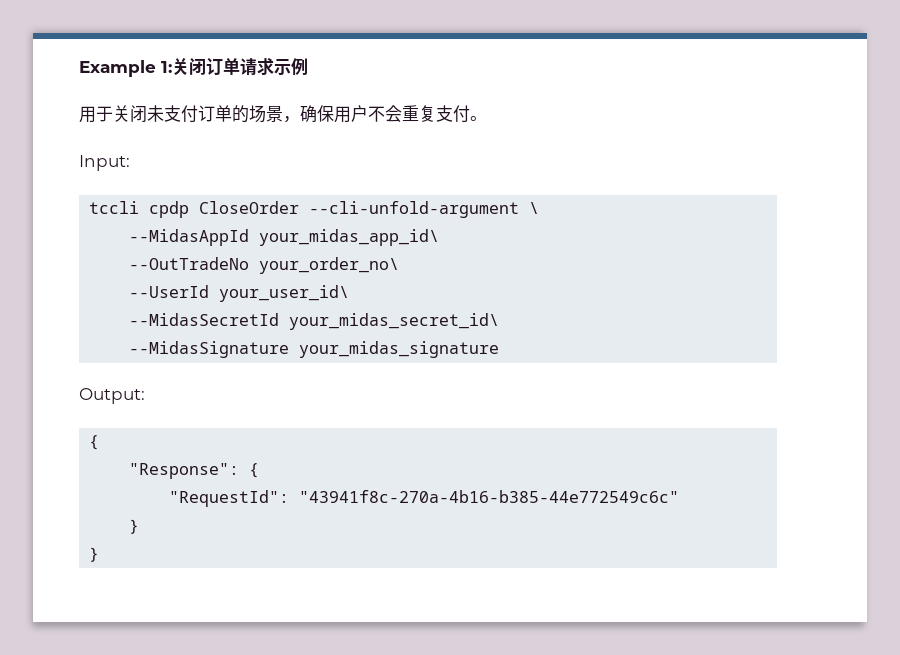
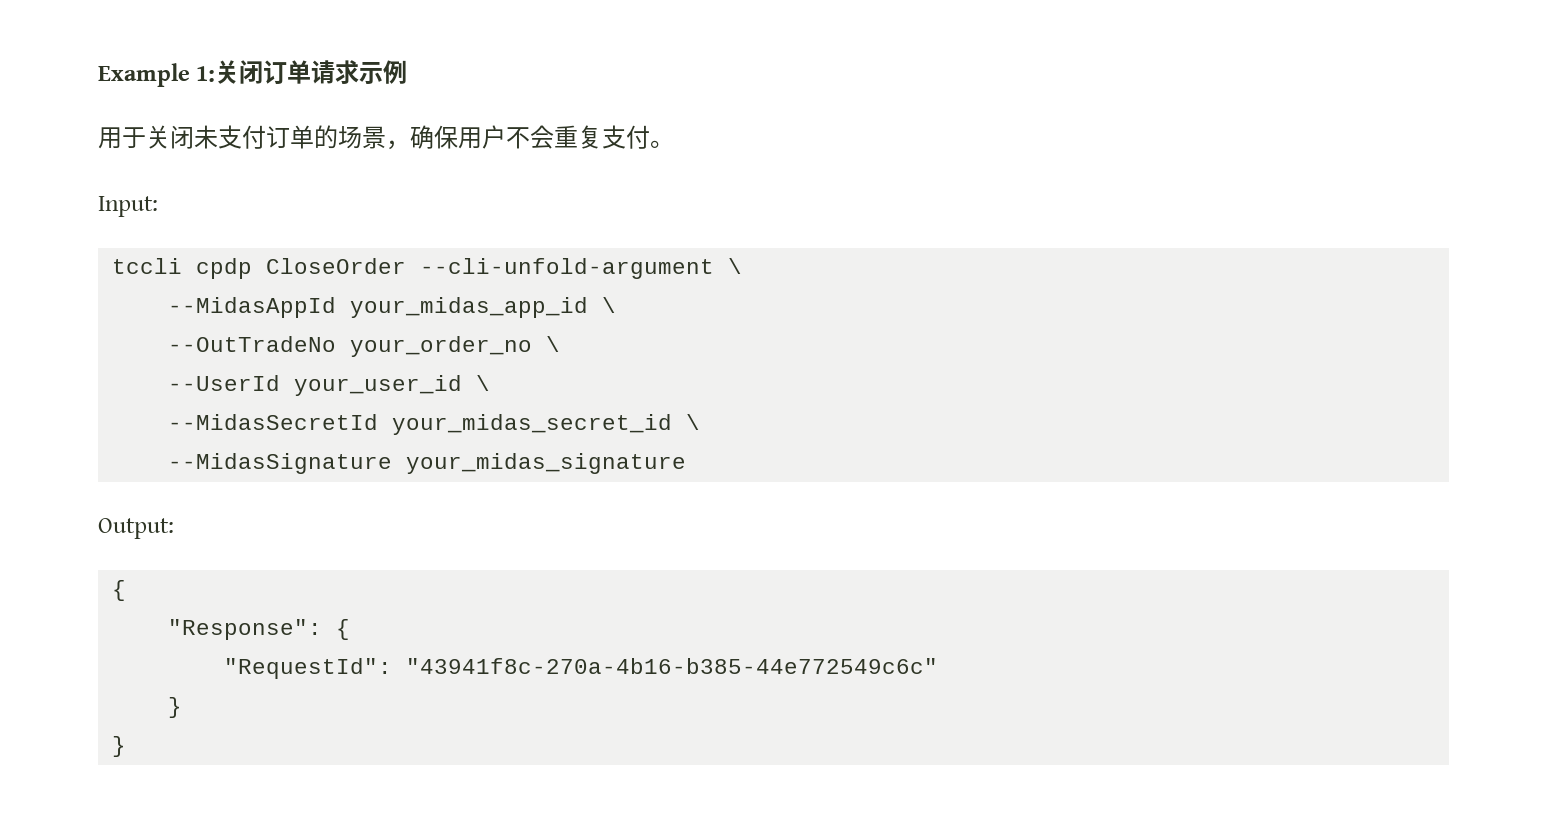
[259,229,440,246] your_midas_app_id\ -> [350,297,617,318] your_midas_app_id \
[259,257,400,274] your_order_no\ -> [350,336,561,357] your_order_no \
[219,285,350,302] your_user_id\ -> [294,375,491,396] your_user_id \
[289,313,500,330] your_midas_secret_id\ -> [392,414,701,435] your_midas_secret_id \

